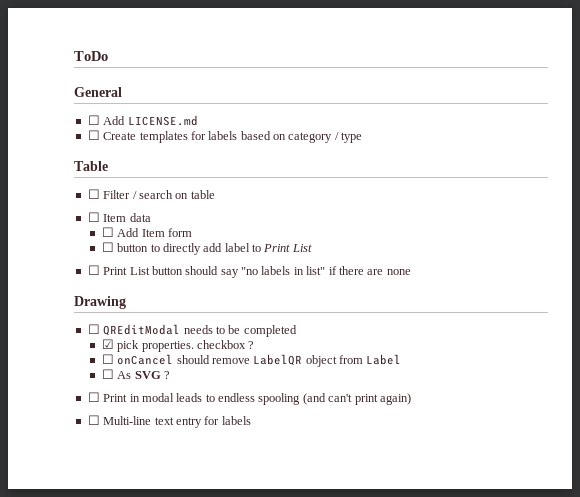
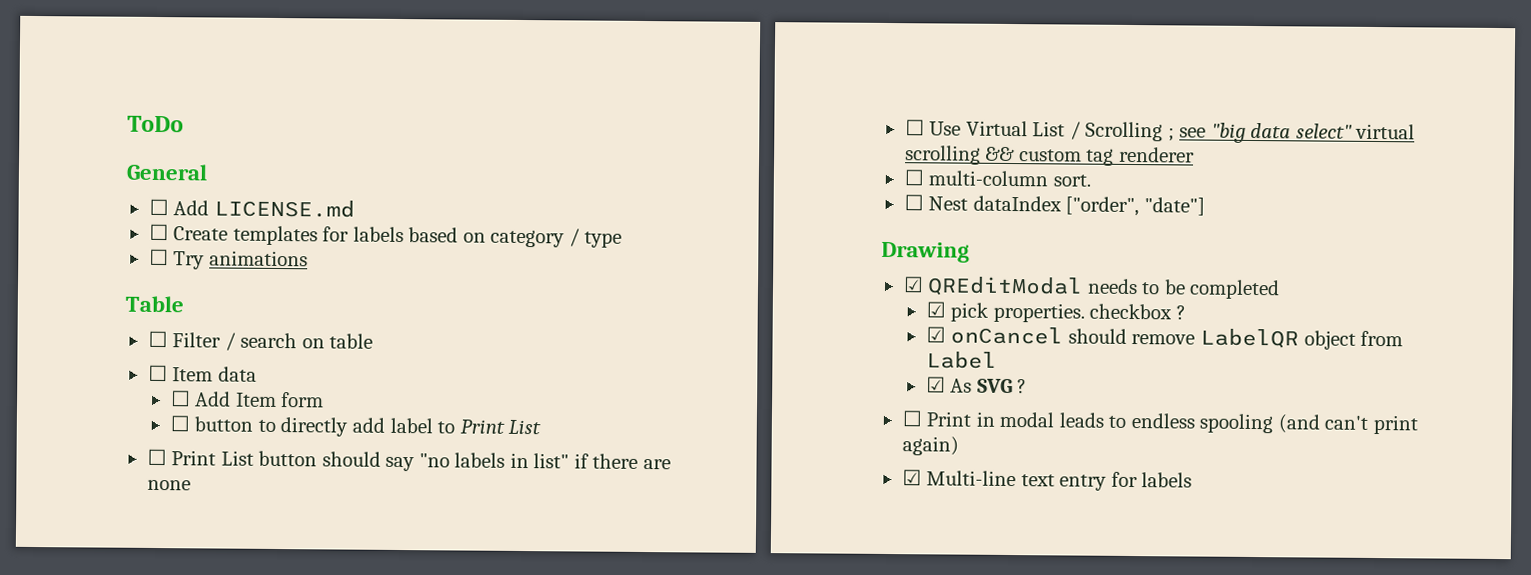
(363, 137) none -> [148,248,308,270] // ☐ Try animations
(411, 272) none -> [904,119,1416,143] [904,145,1195,166] [903,169,1091,187] [903,194,1205,217] // ☐ Use Virtual List / Scrolling ; see "big data select" virtual scrolling && custom tag renderer // ☐ multi-column sort. // ☐ Nest dataIndex ["order", "date"]
[87,324,100,334] ☐ -> [902,276,924,293] ☑
[101,354,114,364] ☐ -> [925,326,946,343] ☑
[101,369,114,379] ☐ -> [925,376,946,393] ☑
[87,415,100,425] ☐ -> [901,469,922,486] ☑

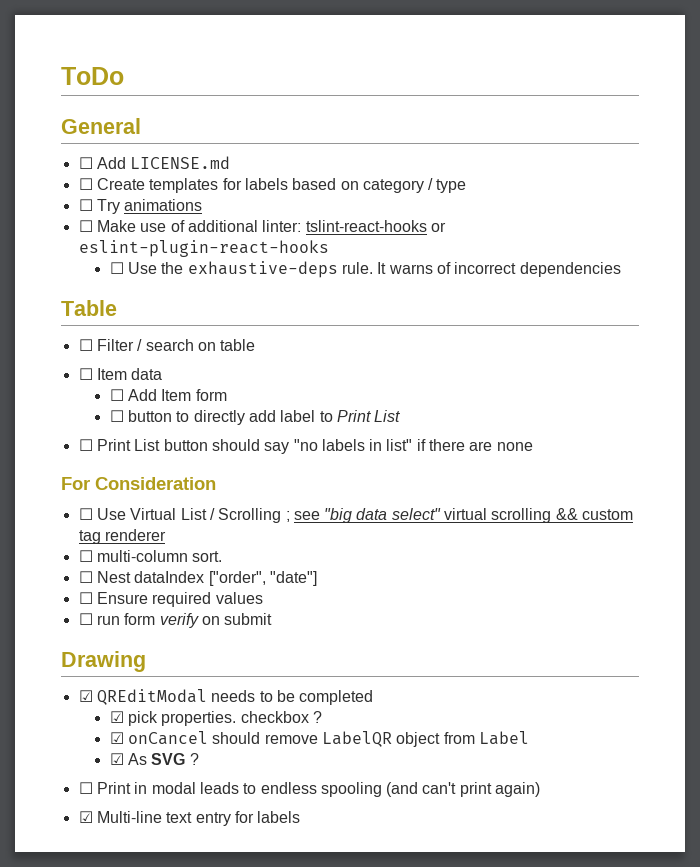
(308, 258) none -> [78,220,446,232] [78,240,329,257] [109,261,621,278] // ☐ Make use of additional linter: tslint-react-hooks or eslint-plugin-react-hooks // ☐ Use the exhaustive-deps rule. It warns of incorrect dependencies
(191, 485) none -> [61,477,216,490] // For Consideration
(1205, 206) none -> [78,592,263,607] [78,613,273,628] // ☐ Ensure required values // ☐ run form verify on submit

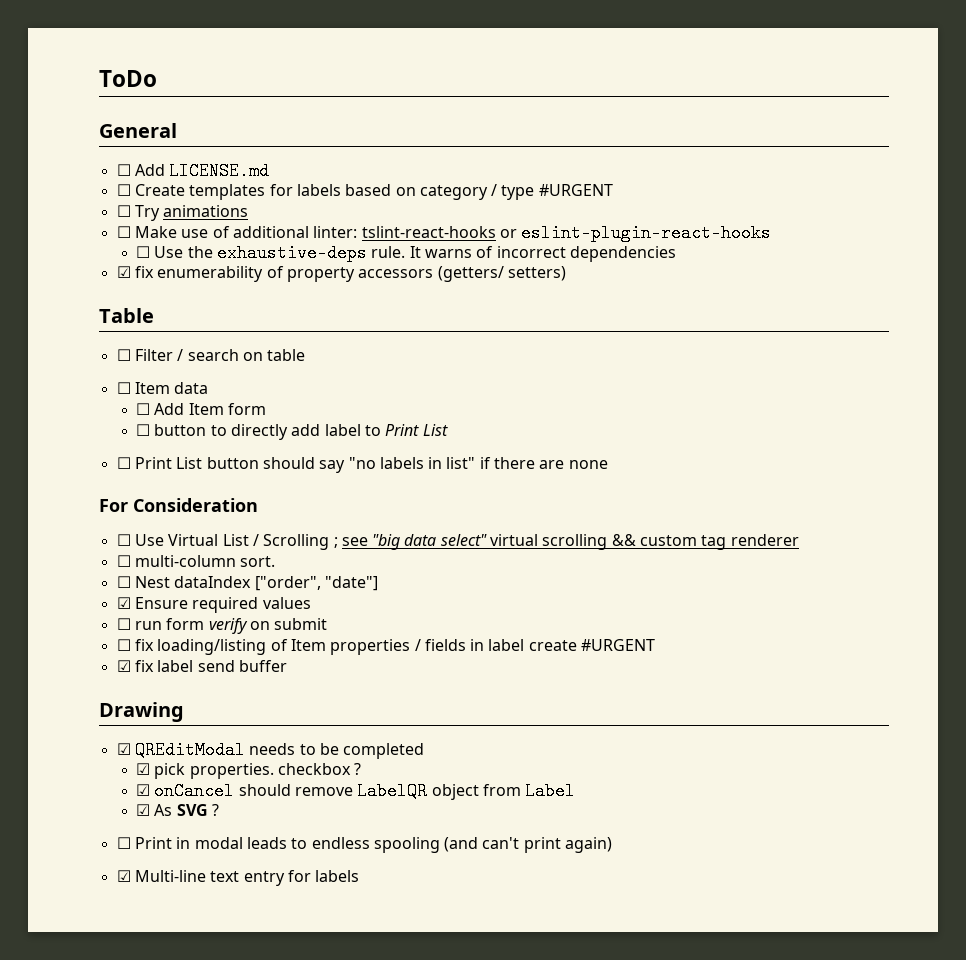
(467, 186) none -> [538,184,613,196] #URGENT
(621, 269) none -> [116,266,566,282] // ☑ fix enumerability of property accessors (getters/ setters)
[78,592,93,604] ☐ -> [116,597,131,609] ☑
(273, 619) none -> [116,639,656,655] [116,660,287,672] // ☐ fix loading/listing of Item properties / fields in label create #URGENT // ☑ fix label send buffer

